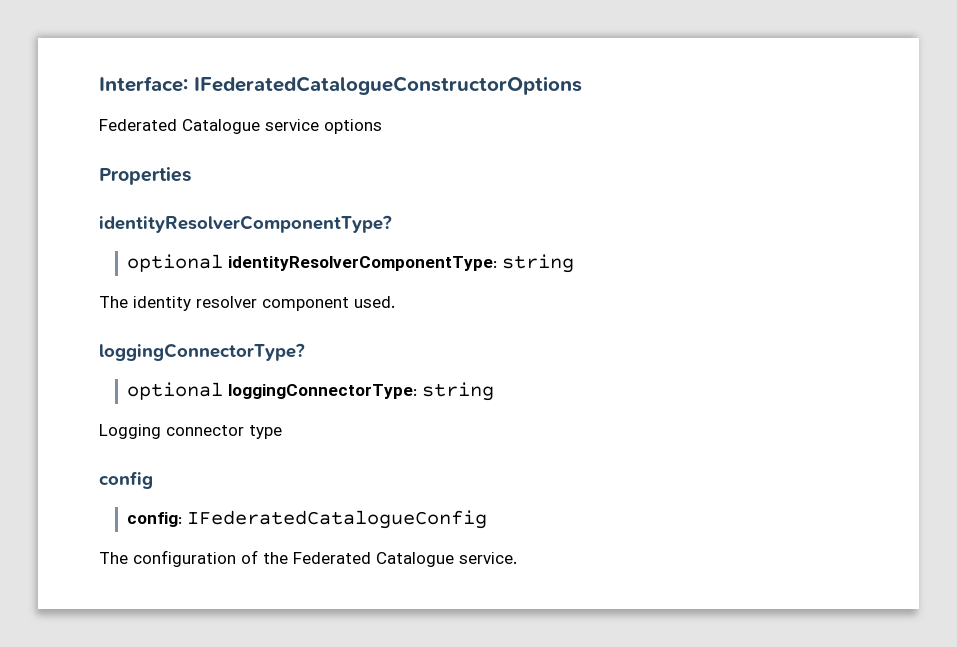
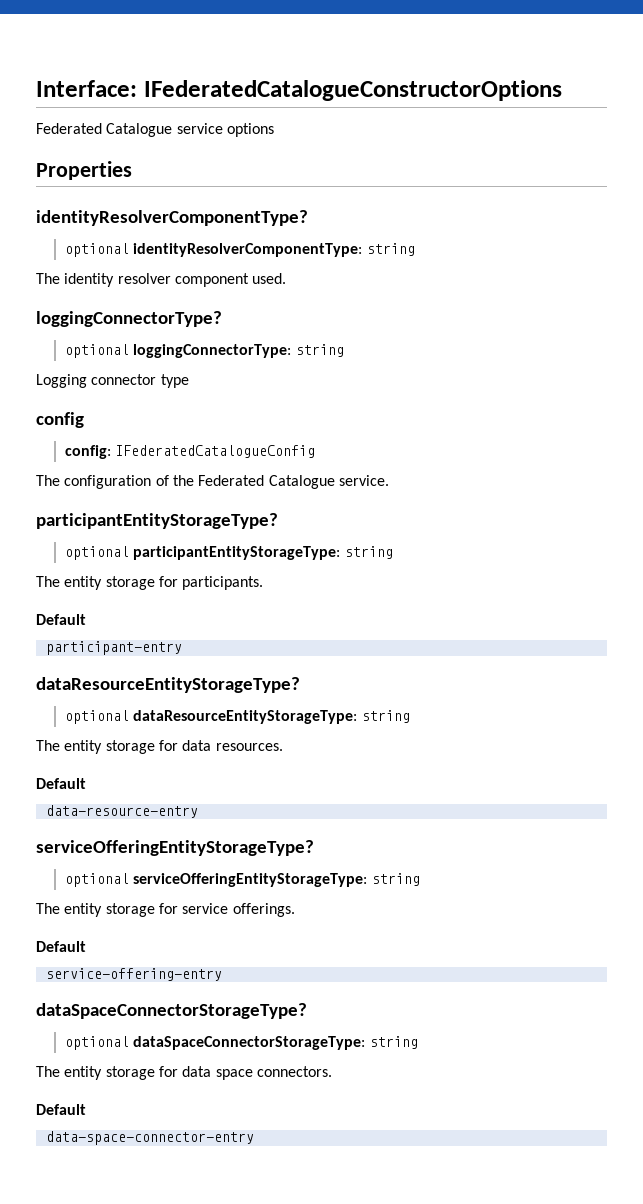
(517, 558) none -> [36,513,278,529] [64,546,393,560] [36,576,264,590] [36,614,86,625] [45,641,182,655] [36,677,300,693] [64,710,410,724] [36,740,283,754] [36,778,86,789] [45,805,198,818] [36,840,314,856] [64,873,420,887] [36,903,295,917] [36,941,86,952] [45,968,222,981] [36,1003,307,1019] [64,1036,418,1050] [36,1066,332,1080] [36,1104,86,1115] [45,1131,254,1145] // participantEntityStorageType? // optional participantEntityStorageType: string // The entity storage for participants. // Default // participant-entry // dataResourceEntityStorageType? // optional dataResourceEntityStorageType: string // The entity storage for data resources. // Default // data-resource-entry // serviceOfferingEntityStorageType? // optional serviceOfferingEntityStorageType: string // The entity storage for service offerings. // Default // service-offering-entry // dataSpaceConnectorStorageType? // optional dataSpaceConnectorStorageType: string // The entity storage for data space connectors. // Default // data-space-connector-entry

